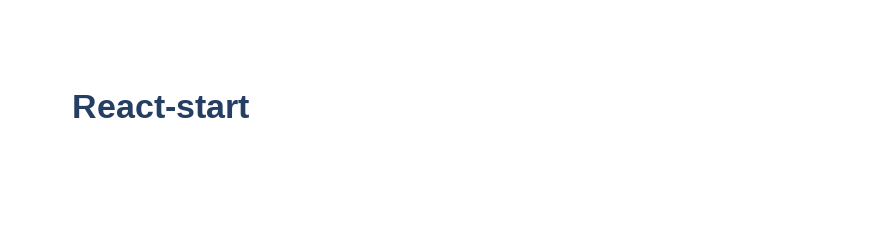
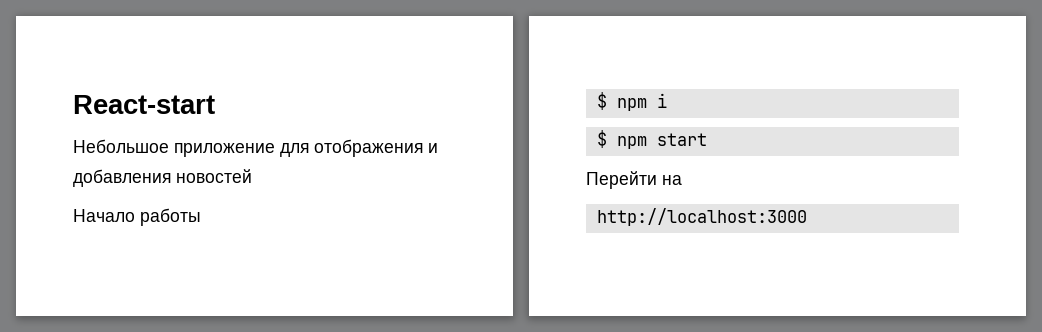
(249, 106) none -> [73,139,438,157] [73,169,252,187] [73,208,201,226] [596,92,667,111] [596,130,707,149] [586,171,682,189] [596,208,807,226] // Небольшое приложение для отображения и добавления новостей // Начало работы // $ npm i // $ npm start // Перейти на // http://localhost:3000

